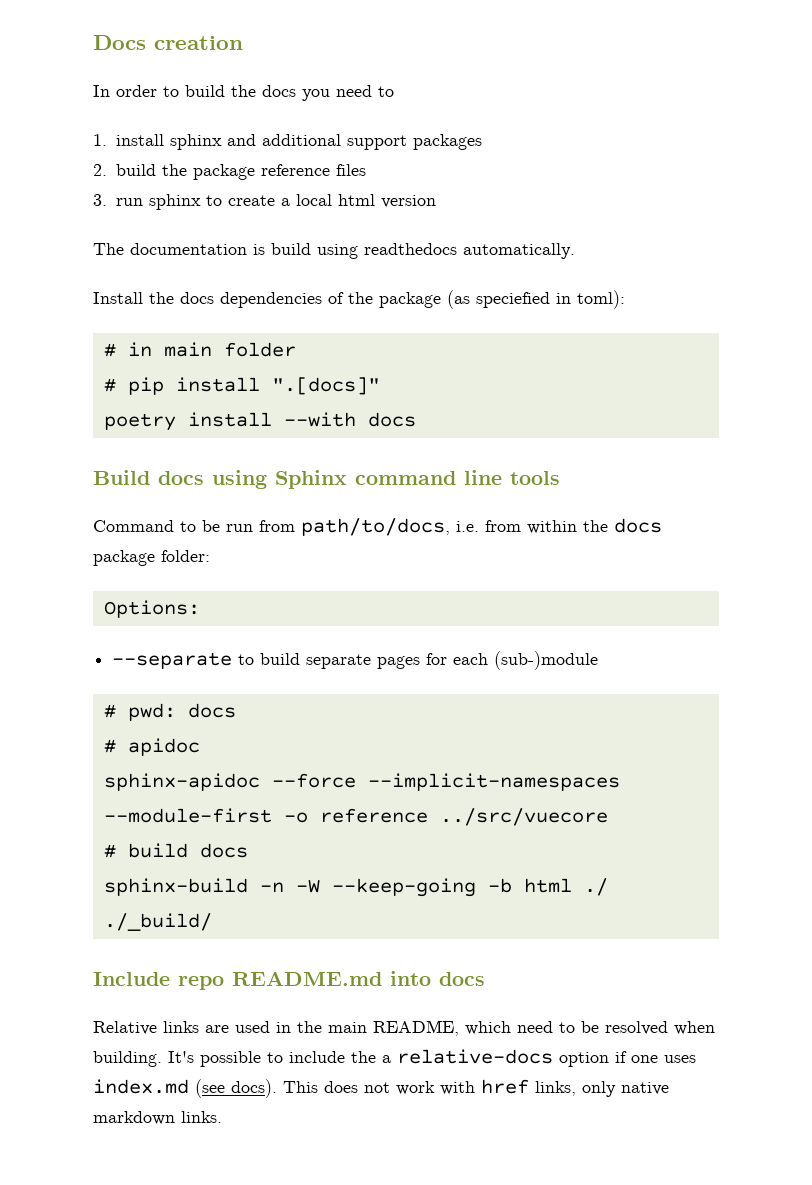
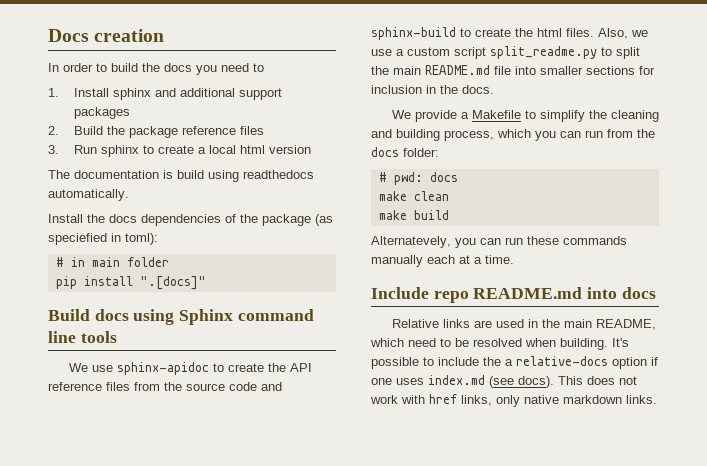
[115,134,164,146] install -> [73,88,109,97] Install
[115,164,156,176] build -> [73,126,103,135] Build
[115,198,143,206] run -> [73,145,97,154] Run
[103,378,116,392] # -> (169, 262) none
[103,412,416,431] // poetry install --with docs -> (206, 283) none
[93,518,662,536] [93,550,155,566] Command to be run from path/to/docs, i.e. from within the docs package -> [68,362,312,375] [48,382,282,391] [371,27,648,40] [371,46,640,59] [371,65,655,75] [371,85,494,94] [391,110,659,122] [371,129,655,141] [371,147,399,157] We use sphinx-apidoc to create the API reference files from the source code and sphinx-build to create the html files. Also, we use a custom script split_readme.py to split the main README.md file into smaller sections for inclusion in the docs. // We provide a Makefile to simplify the cleaning and building process, which you can run from the docs
[103,600,200,618] [112,651,599,670] [103,703,236,721] [103,738,200,756] [103,773,620,791] [103,808,608,826] [103,843,248,858] [103,878,608,897] [103,913,212,931] Options: // --separate to build separate pages for each (sub-)module // # pwd: docs // # apidoc // sphinx-apidoc --force --implicit-namespaces --module-first -o reference ../src/vuecore // # build docs // sphinx-build -n -W --keep-going -b html ./ ./_build/ -> [378,172,458,185] [378,191,449,201] [378,210,449,220] [371,236,627,248] [371,255,514,267] # pwd: docs // make clean // make build // Alternatevely, you can run these commands manually each at a time.

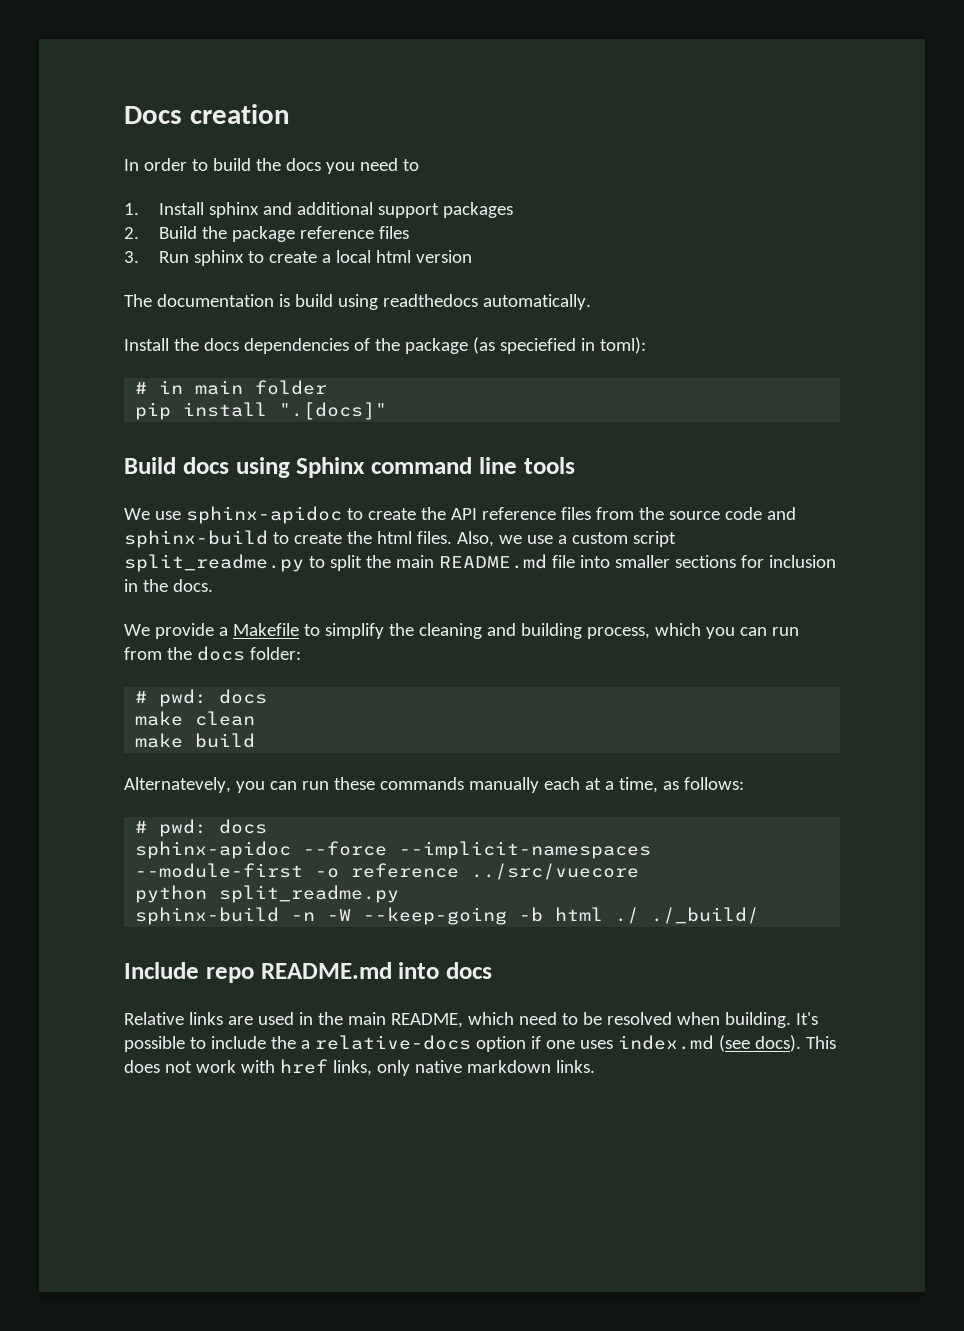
[485,255,514,264] time. -> [618,777,744,793] [135,819,268,837] [135,841,652,859] [135,863,640,880] [135,885,400,903] [135,907,760,925] time, as follows: // # pwd: docs // sphinx-apidoc --force --implicit-namespaces --module-first -o reference ../src/vuecore // python split_readme.py // sphinx-build -n -W --keep-going -b html ./ ./_build/

